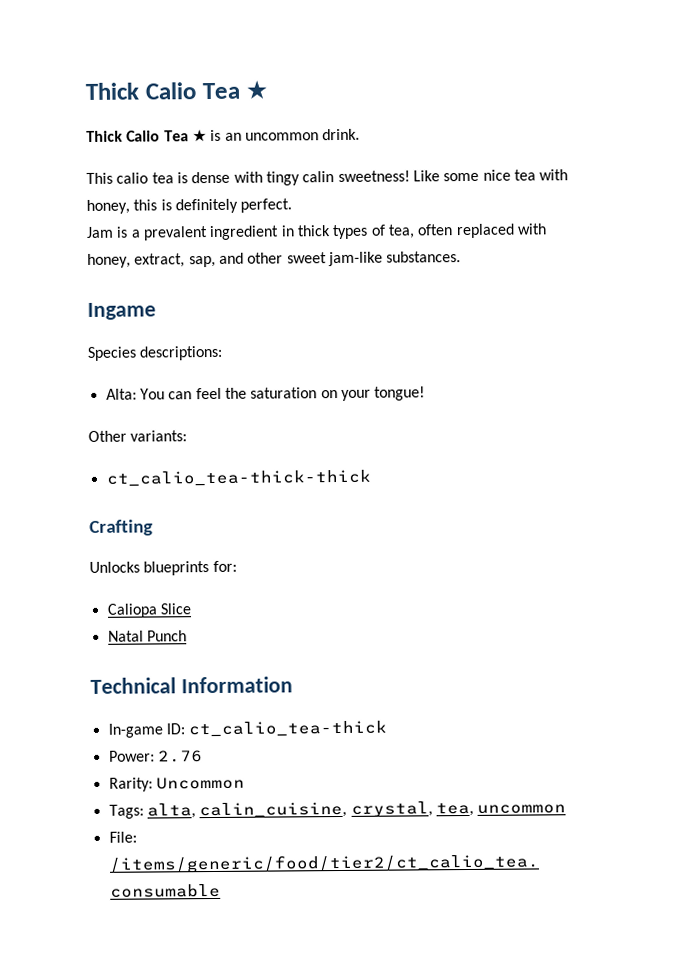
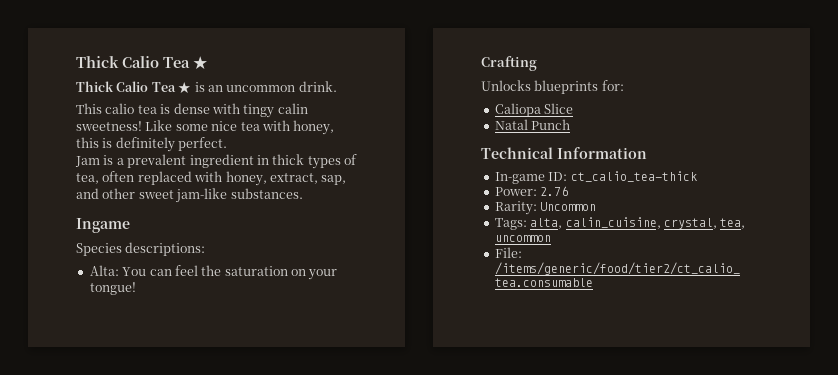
[88,430,188,442] [105,469,371,487] // Other variants: // ct_calio_tea-thick-thick -> (136, 288) none

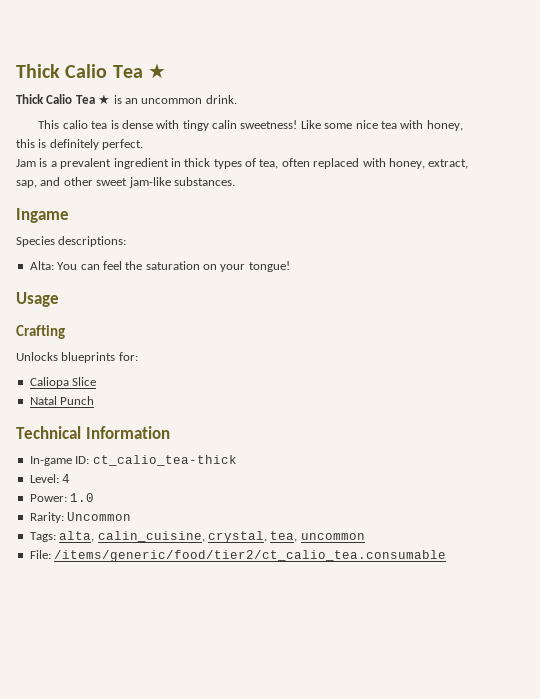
(136, 288) none -> [16,292,59,307] // Usage
(697, 176) none -> [29,474,71,483] // Level: 4
[540,186,569,196] 2.76 -> [70,493,95,502] 1.0

